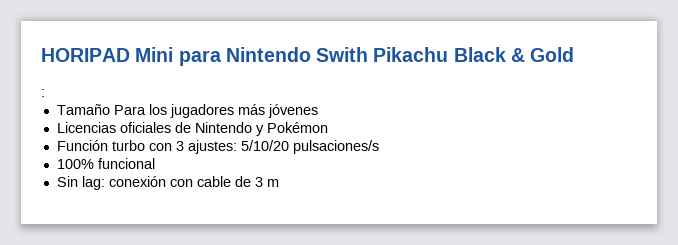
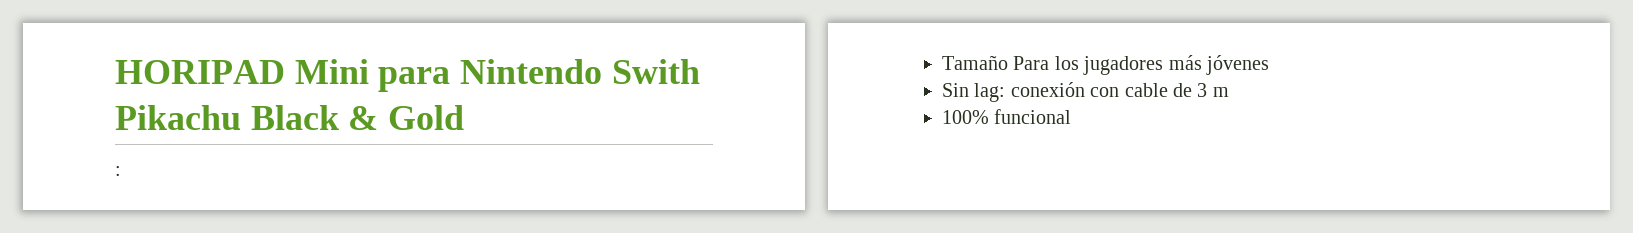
[56,122,328,136] [56,140,379,154] [56,158,155,169] // Licencias oficiales de Nintendo y Pokémon // Función turbo con 3 ajustes: 5/10/20 pulsaciones/s // 100% funcional -> (1269, 65) none
(279, 183) none -> [942,109,1072,124] // 100% funcional

